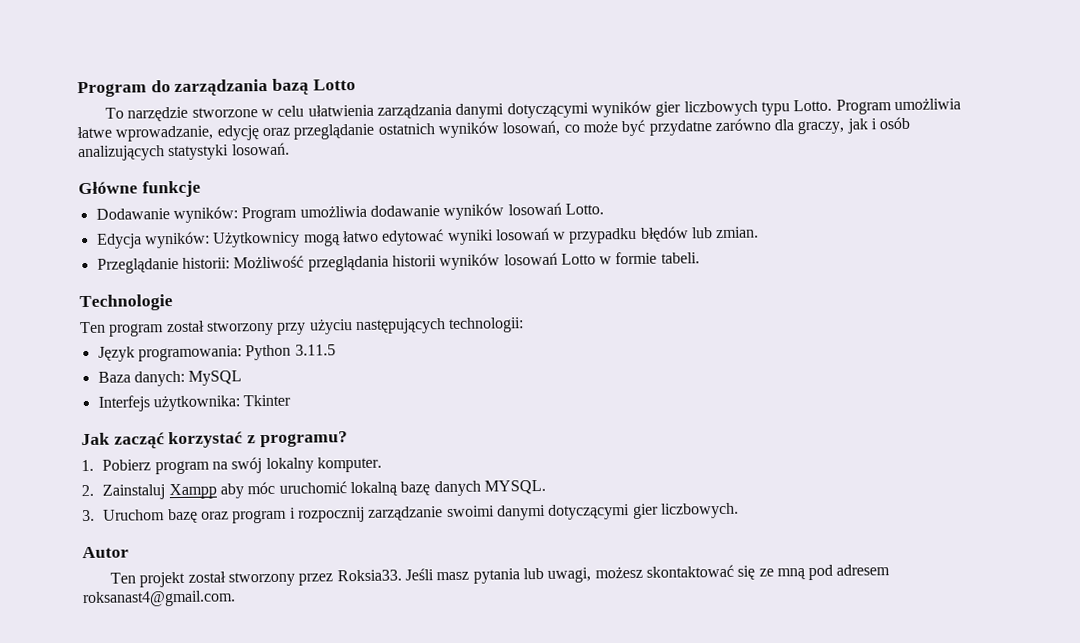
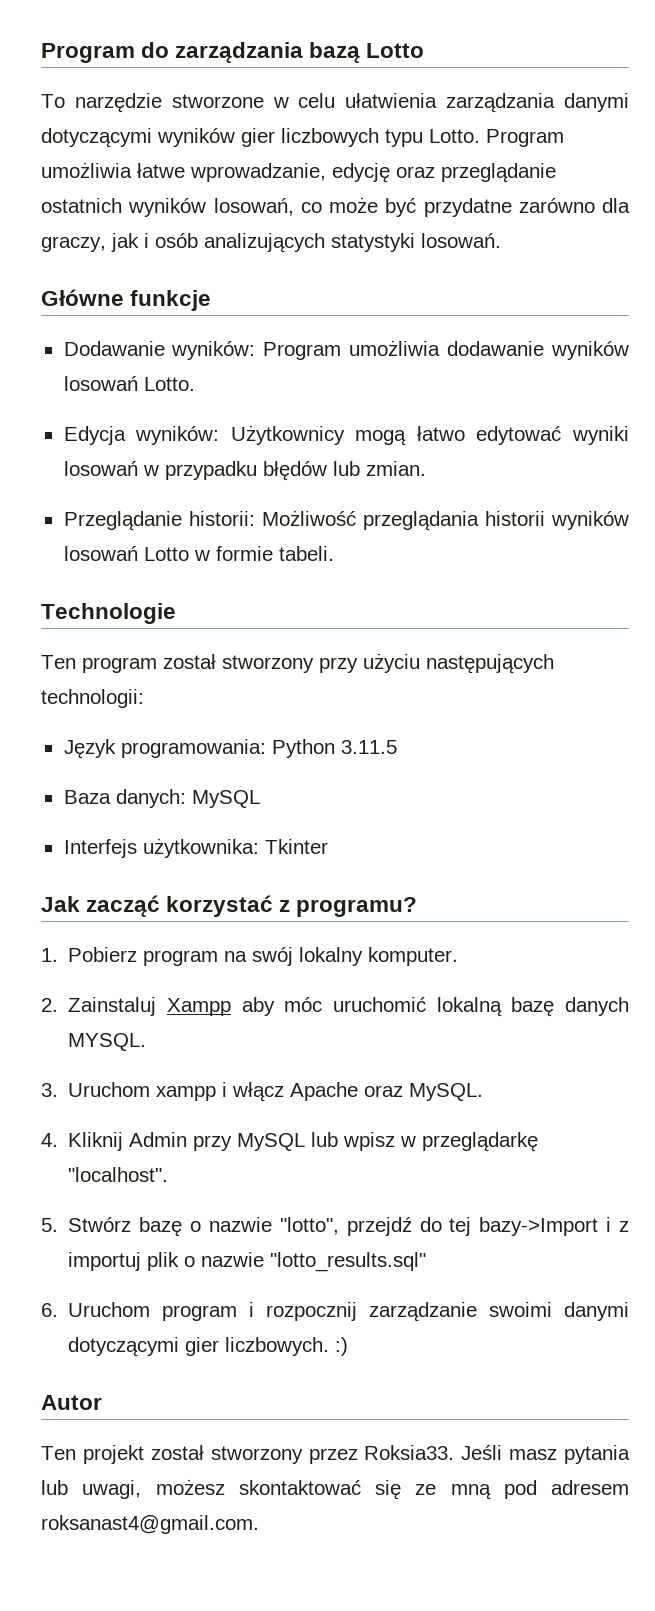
[167,508,230,524] bazę oraz -> [156,1082,484,1102] [41,1132,539,1152] [68,1167,169,1182] [41,1217,629,1237] [68,1252,427,1272] [41,1302,151,1317] xampp i włącz Apache oraz MySQL. // 4. Kliknij Admin przy MySQL lub wpisz w przeglądarkę "localhost". // 5. Stwórz bazę o nazwie "lotto", przejdź do tej bazy->Import i z importuj plik o nazwie "lotto_results.sql" // 6. Uruchom
(739, 510) none -> [335,1337,349,1356] :)

